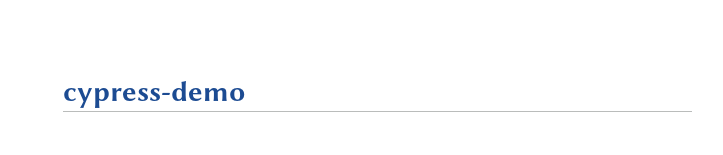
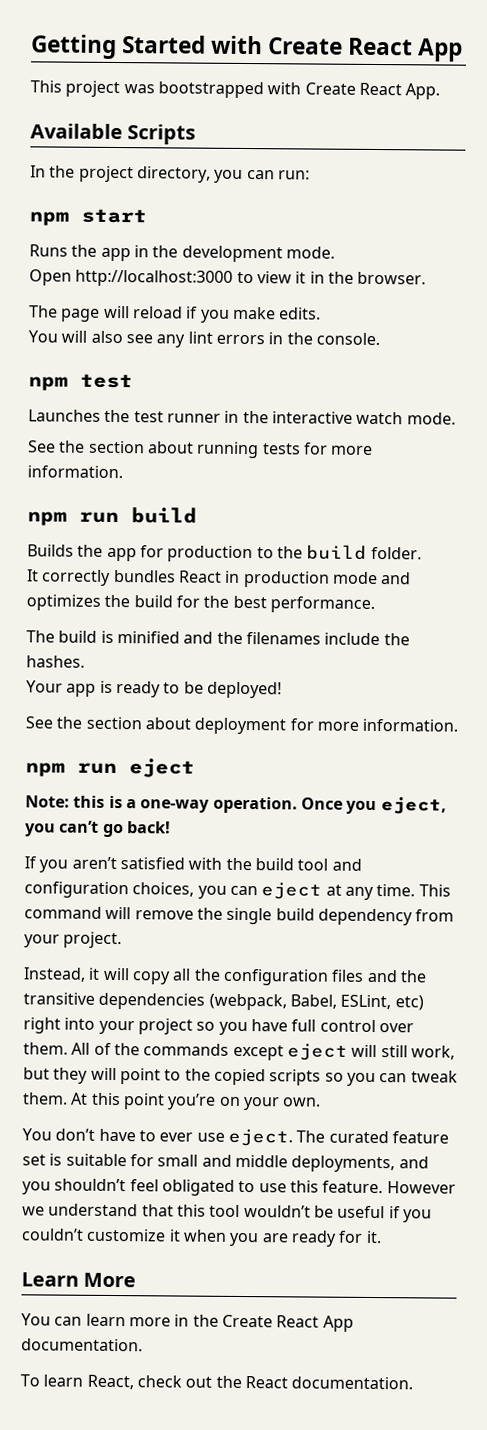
[63,81,245,108] cypress-demo -> [31,34,464,62] [30,80,441,100] [30,123,197,145] [30,165,310,183] [29,208,147,226] [29,244,335,263] [29,269,427,287] [29,305,322,323] [28,330,380,348] [28,373,133,391] [28,409,456,425] [28,440,374,459] [27,465,123,479] [27,507,197,526] [27,544,422,563] [27,569,412,588] [26,594,375,614] [26,630,410,646] [26,655,85,668] [26,680,282,699] [25,716,459,735] [25,758,195,778] [25,795,447,815] [25,820,171,838] [24,856,362,873] [24,881,451,901] [24,906,455,926] [24,931,123,949] [23,967,427,986] [23,992,424,1011] [23,1017,414,1036] [23,1042,455,1061] [23,1067,458,1087] [23,1092,322,1111] [22,1128,449,1147] [22,1153,429,1173] [22,1178,456,1196] [22,1203,432,1223] [21,1228,382,1247] [21,1272,137,1288] [21,1313,354,1332] [21,1338,143,1352] [20,1374,414,1390] Getting Started with Create React App // This project was bootstrapped with Create React App. // Available Scripts // In the project directory, you can run: // npm start // Runs the app in the development mode. // Open http://localhost:3000 to view it in the browser. // The page will reload if you make edits. // You will also see any lint errors in the console. // npm test // Launches the test runner in the interactive watch mode. // See the section about running tests for more information. // npm run build // Builds the app for production to the build folder. // It correctly bundles React in production mode and optimizes the build for the best performance. // The build is minified and the filenames include the hashes. // Your app is ready to be deployed! // See the section about deployment for more information. // npm run eject // Note: this is a one-way operation. Once you eject, you can’t go back! // If you aren’t satisfied with the build tool and configuration choices, you can eject at any time. This command will remove the single build dependency from your project. // Instead, it will copy all the configuration files and the transitive dependencies (webpack, Babel, ESLint, etc) right into your project so you have full control over them. All of the commands except eject will still work, but they will point to the copied scripts so you can tweak them. At this point you’re on your own. // You don’t have to ever use eject. The curated feature set is suitable for small and middle deployments, and you shouldn’t feel obligated to use this feature. However we understand that this tool wouldn’t be useful if you couldn’t customize it when you are ready for it. // Learn More // You can learn more in the Create React App documentation. // To learn React, check out the React documentation.

